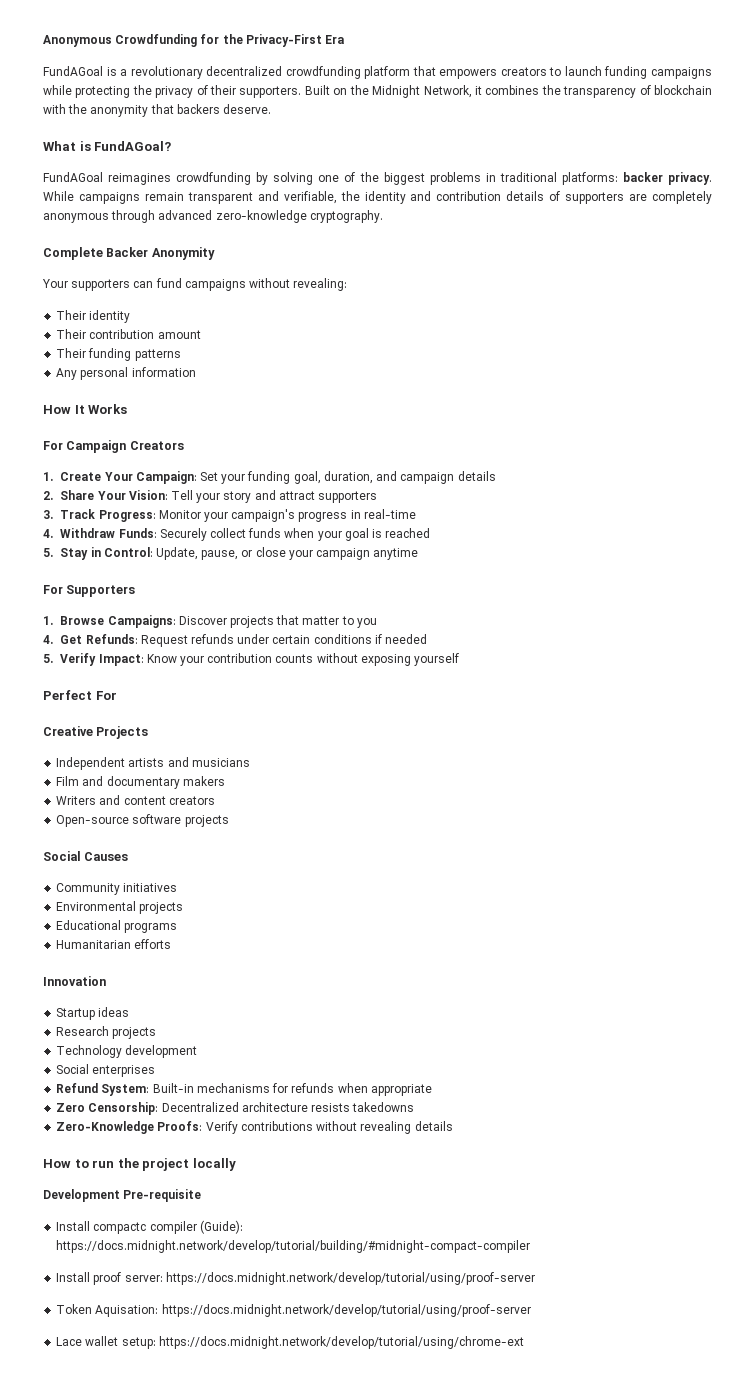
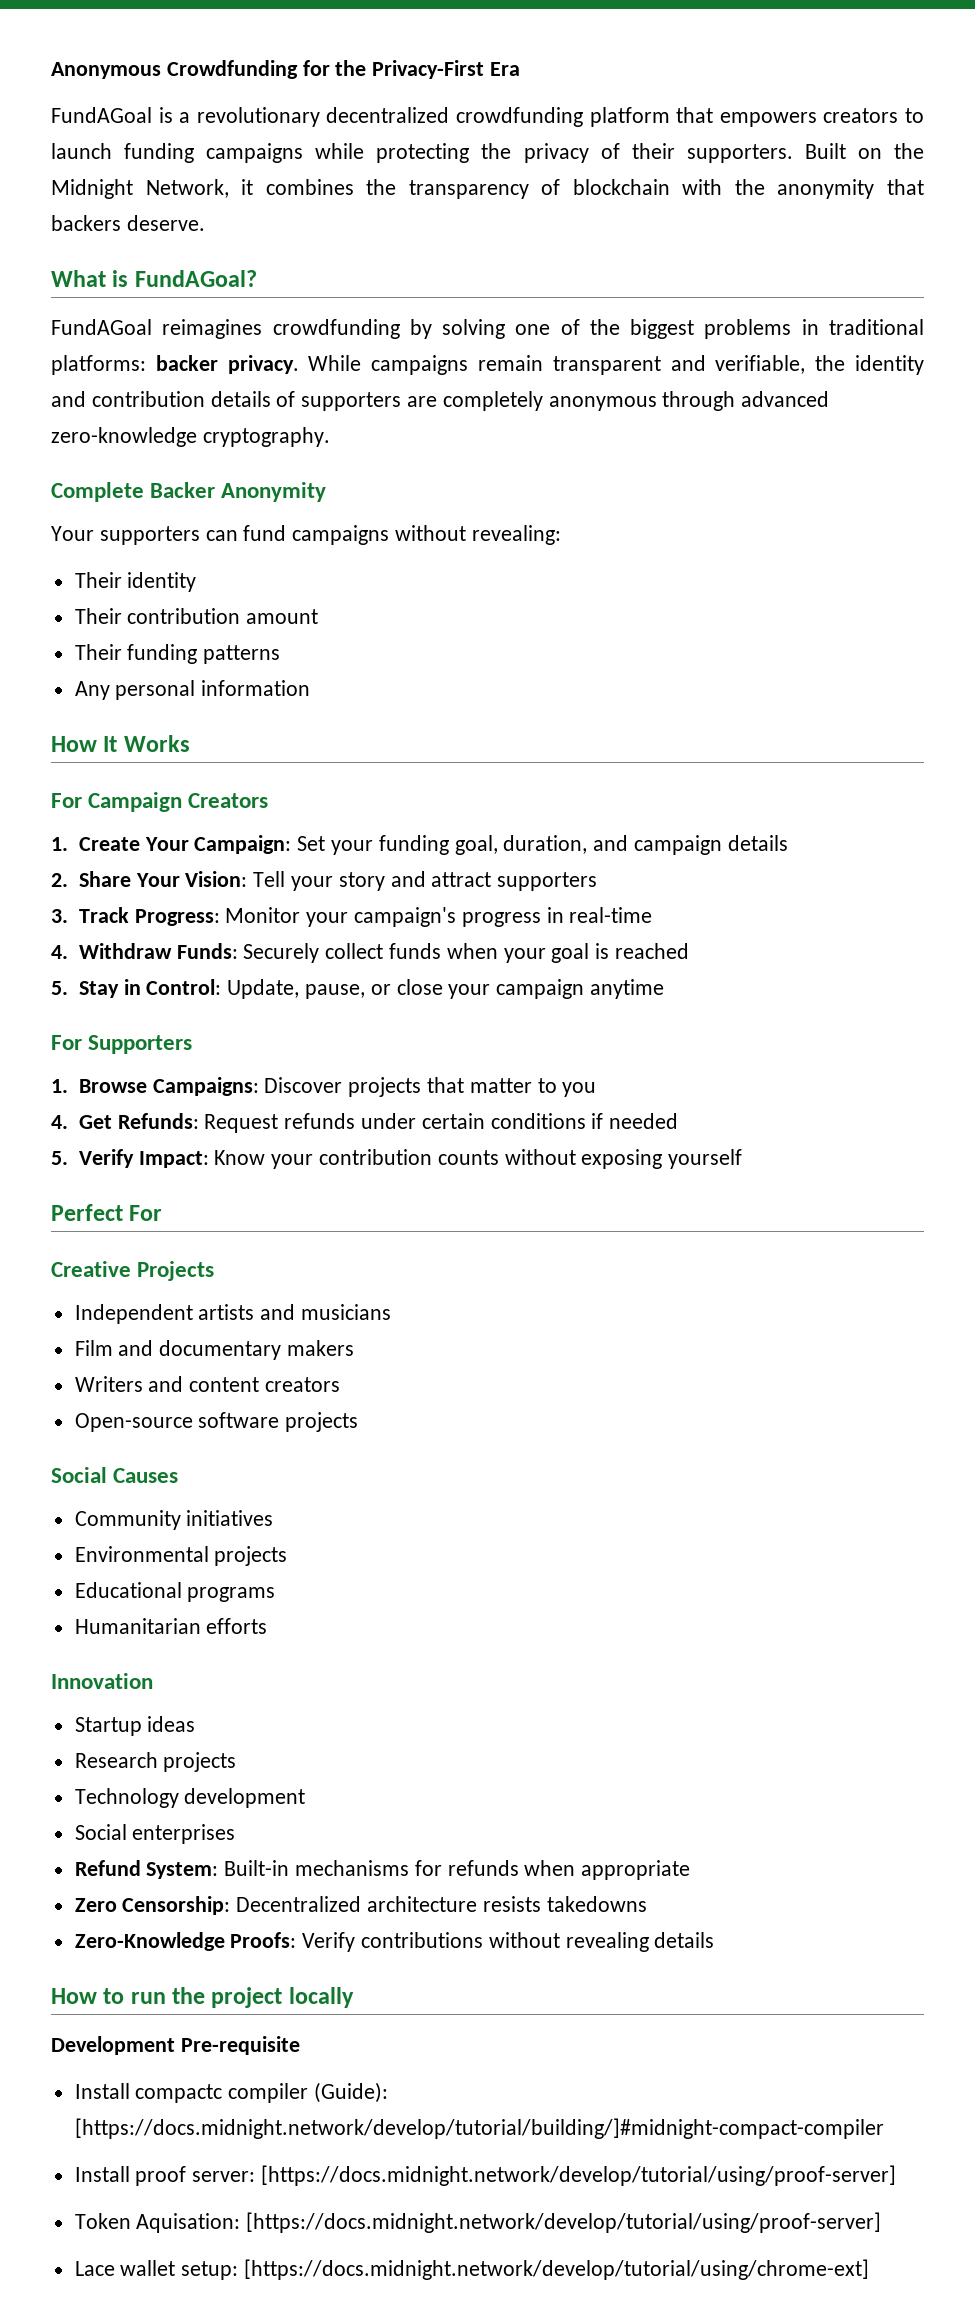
[56,1240,531,1253] https://docs.midnight.network/develop/tutorial/building/#midnight-compact-compiler -> [74,2118,884,2139] [https://docs.midnight.network/develop/tutorial/building/]#midnight-compact-compiler
[165,1272,535,1285] https://docs.midnight.network/develop/tutorial/using/proof-server -> [261,2165,897,2186] [https://docs.midnight.network/develop/tutorial/using/proof-server]
[161,1304,531,1317] https://docs.midnight.network/develop/tutorial/using/proof-server -> [246,2212,882,2233] [https://docs.midnight.network/develop/tutorial/using/proof-server]
[158,1336,524,1349] https://docs.midnight.network/develop/tutorial/using/chrome-ext -> [244,2259,870,2280] [https://docs.midnight.network/develop/tutorial/using/chrome-ext]

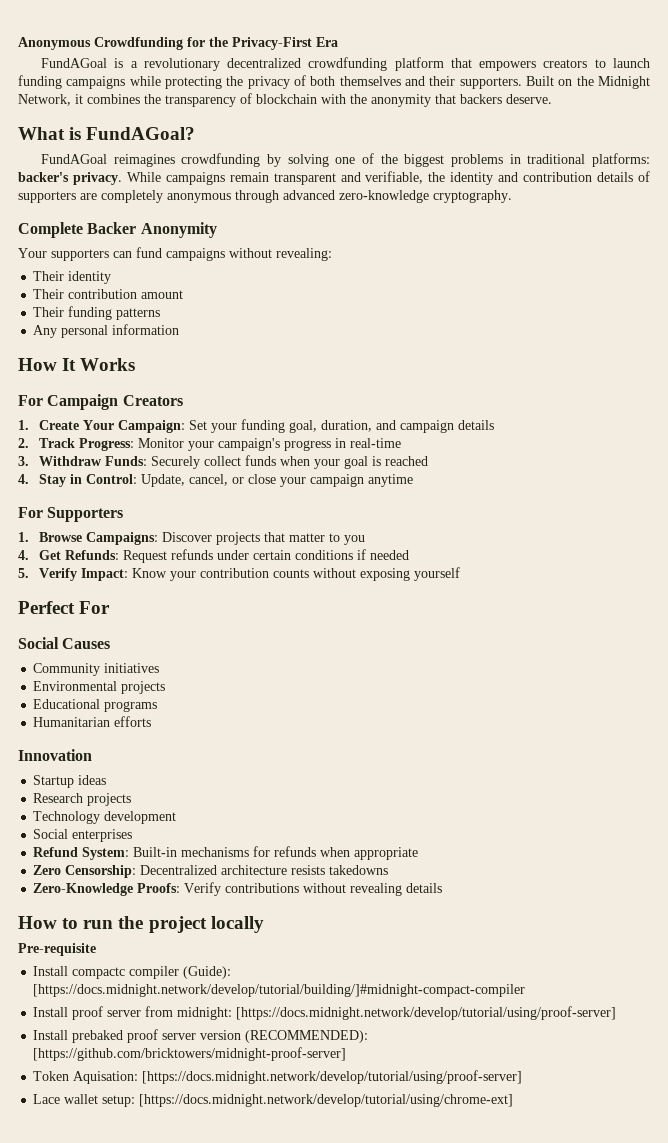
(620, 151) none -> [310,76,425,86] both themselves and
[155,355,218,371] backer -> [18,172,69,182] backer's
[78,871,598,891] [51,909,68,923] Share Your Vision: Tell your story and attract supporters // 3. -> (29, 443) none
[51,945,68,959] 4. -> [18,456,29,466] 3.
[51,981,68,995] 5. -> [18,474,29,484] 4.
[304,984,365,999] pause, -> [188,474,228,486] cancel,
[51,1261,215,1281] [74,1304,392,1324] [74,1340,355,1360] [74,1376,341,1392] [74,1412,359,1432] // Creative Projects // Independent artists and musicians // Film and documentary makers // Writers and content creators // Open-source software projects -> (111, 607) none
[51,2036,175,2055] Development -> (264, 924) none
[192,2165,897,2186] server: [https://docs.midnight.network/develop/tutorial/using/proof-server] -> [107,1006,617,1020] [33,1029,369,1043] [33,1047,347,1061] server from midnight: [https://docs.midnight.network/develop/tutorial/using/proof-server] // Install prebaked proof server version (RECOMMENDED): [https://github.com/bricktowers/midnight-proof-server]

